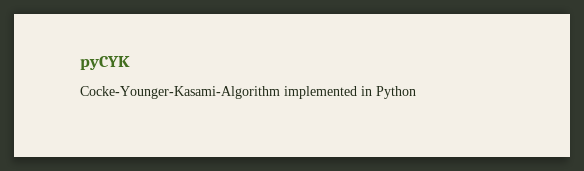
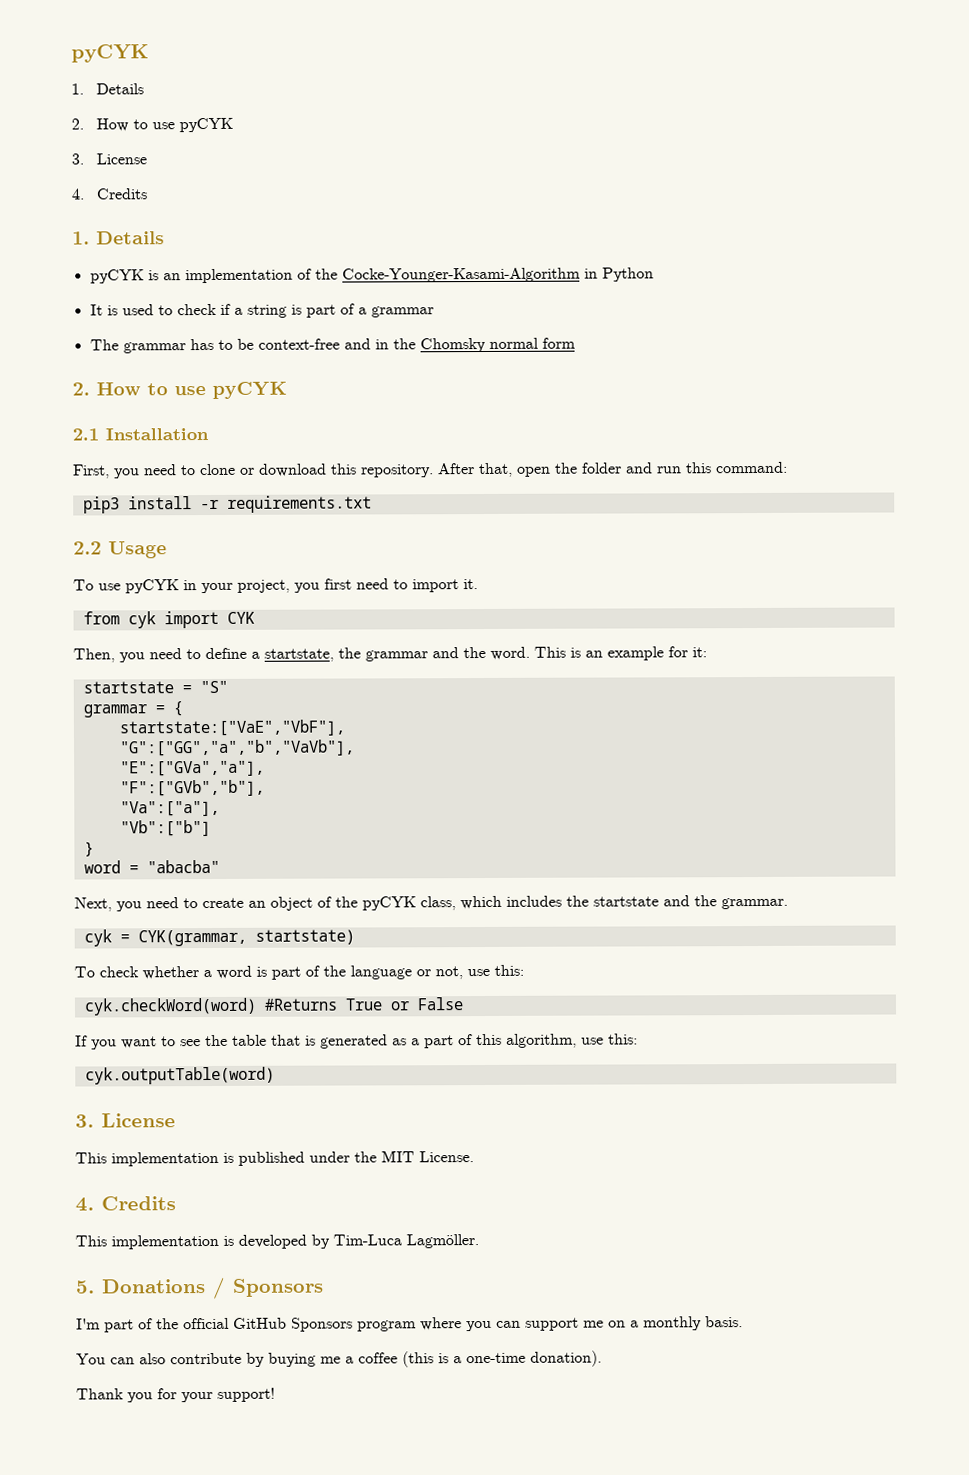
[80,56,130,70] [80,86,416,99] pyCYK // Cocke-Younger-Kasami-Algorithm implemented in Python -> [71,44,149,63] [71,83,144,95] [71,117,233,133] [71,153,147,165] [71,188,148,200] [72,231,165,245] [89,267,654,284] [89,303,434,318] [89,337,576,354] [72,381,287,399] [72,428,209,441] [72,461,788,479] [82,495,372,514] [73,541,167,559] [73,578,478,594] [82,610,255,629] [73,646,707,663] [82,680,228,694] [82,701,183,718] [118,719,345,737] [119,739,355,757] [119,760,265,777] [119,779,265,797] [119,800,220,817] [119,820,211,837] [83,841,94,857] [83,859,220,874] [74,895,788,912] [83,929,355,947] [74,964,524,980] [83,997,463,1016] [75,1033,638,1050] [84,1066,275,1085] [75,1113,176,1128] [75,1150,474,1167] [75,1196,176,1212] [75,1234,479,1250] [75,1277,324,1299] [76,1316,743,1333] [76,1350,602,1368] [76,1387,275,1403] pyCYK // 1. Details // 2. How to use pyCYK // 3. License // 4. Credits // 1. Details // pyCYK is an implementation of the Cocke-Younger-Kasami-Algorithm in Python // It is used to check if a string is part of a grammar // The grammar has to be context-free and in the Chomsky normal form // 2. How to use pyCYK // 2.1 Installation // First, you need to clone or download this repository. After that, open the folder and run this command: // pip3 install -r requirements.txt // 2.2 Usage // To use pyCYK in your project, you first need to import it. // from cyk import CYK // Then, you need to define a startstate, the grammar and the word. This is an example for it: // startstate = "S" // grammar = { // startstate:["VaE","VbF"], // "G":["GG","a","b","VaVb"], // "E":["GVa","a"], // "F":["GVb","b"], // "Va":["a"], // "Vb":["b"] // } // word = "abacba" // Next, you need to create an object of the pyCYK class, which includes the startstate and the grammar. // cyk = CYK(grammar, startstate) // To check whether a word is part of the language or not, use this: // cyk.checkWord(word) #Returns True or False // If you want to see the table that is generated as a part of this algorithm, use this: // cyk.outputTable(word) // 3. License // This implementation is published under the MIT License. // 4. Credits // This implementation is developed by Tim-Luca Lagmöller. // 5. Donations / Sponsors // I'm part of the official GitHub Sponsors program where you can support me on a monthly basis. // You can also contribute by buying me a coffee (this is a one-time donation). // Thank you for your support!

